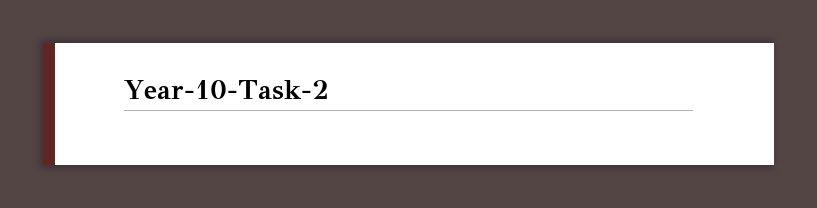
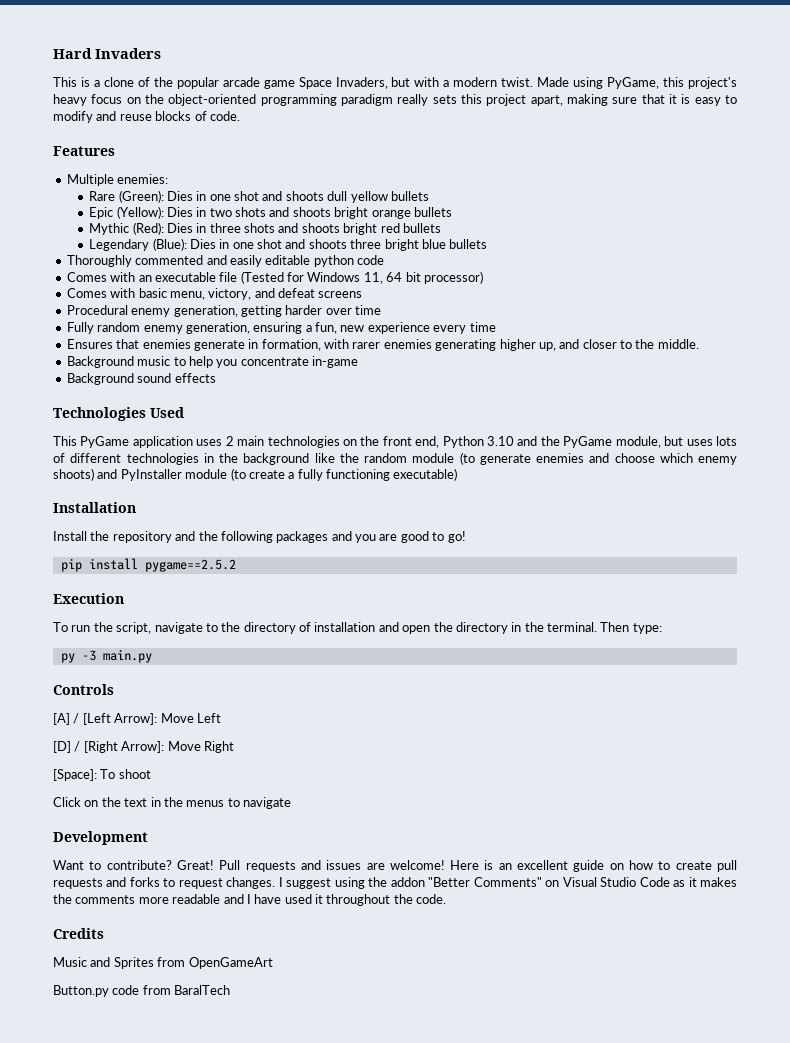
[124,80,329,100] Year-10-Task-2 -> [53,48,161,59] [53,77,737,89] [53,94,738,106] [53,111,240,123] [53,146,115,156] [66,174,169,186] [89,190,429,203] [89,206,452,219] [89,222,441,235] [89,238,488,251] [66,255,384,267] [66,271,483,284] [66,288,363,300] [66,305,381,317] [66,322,496,334] [66,339,699,351] [66,356,358,368] [66,373,216,385] [53,407,184,421] [53,436,738,448] [53,452,737,465] [53,468,458,481] [53,502,136,513] [53,531,466,543] [60,558,236,572] [53,593,124,604] [53,622,662,634] [60,649,152,663] [53,684,114,695] [53,713,221,725] [53,741,234,753] [53,769,151,781] [53,797,291,809] [53,831,148,845] [53,860,737,872] [53,877,738,889] [53,894,447,906] [53,928,104,939] [53,957,273,969] [53,985,231,997] Hard Invaders // This is a clone of the popular arcade game Space Invaders, but with a modern twist. Made using PyGame, this project's heavy focus on the object-oriented programming paradigm really sets this project apart, making sure that it is easy to modify and reuse blocks of code. // Features // Multiple enemies: // Rare (Green): Dies in one shot and shoots dull yellow bullets // Epic (Yellow): Dies in two shots and shoots bright orange bullets // Mythic (Red): Dies in three shots and shoots bright red bullets // Legendary (Blue): Dies in one shot and shoots three bright blue bullets // Thoroughly commented and easily editable python code // Comes with an executable file (Tested for Windows 11, 64 bit processor) // Comes with basic menu, victory, and defeat screens // Procedural enemy generation, getting harder over time // Fully random enemy generation, ensuring a fun, new experience every time // Ensures that enemies generate in formation, with rarer enemies generating higher up, and closer to the middle. // Background music to help you concentrate in-game // Background sound effects // Technologies Used // This PyGame application uses 2 main technologies on the front end, Python 3.10 and the PyGame module, but uses lots of different technologies in the background like the random module (to generate enemies and choose which enemy shoots) and PyInstaller module (to create a fully functioning executable) // Installation // Install the repository and the following packages and you are good to go! // pip install pygame==2.5.2 // Execution // To run the script, navigate to the directory of installation and open the directory in the terminal. Then type: // py -3 main.py // Controls // [A] / [Left Arrow]: Move Left // [D] / [Right Arrow]: Move Right // [Space]: To shoot // Click on the text in the menus to navigate // Development // Want to contribute? Great! Pull requests and issues are welcome! Here is an excellent guide on how to create pull requests and forks to request changes. I suggest using the addon "Better Comments" on Visual Studio Code as it makes the comments more readable and I have used it throughout the code. // Credits // Music and Sprites from OpenGameArt // Button.py code from BaralTech

